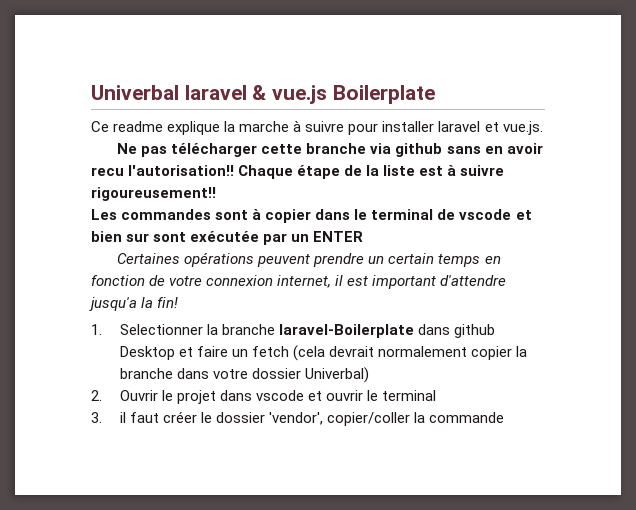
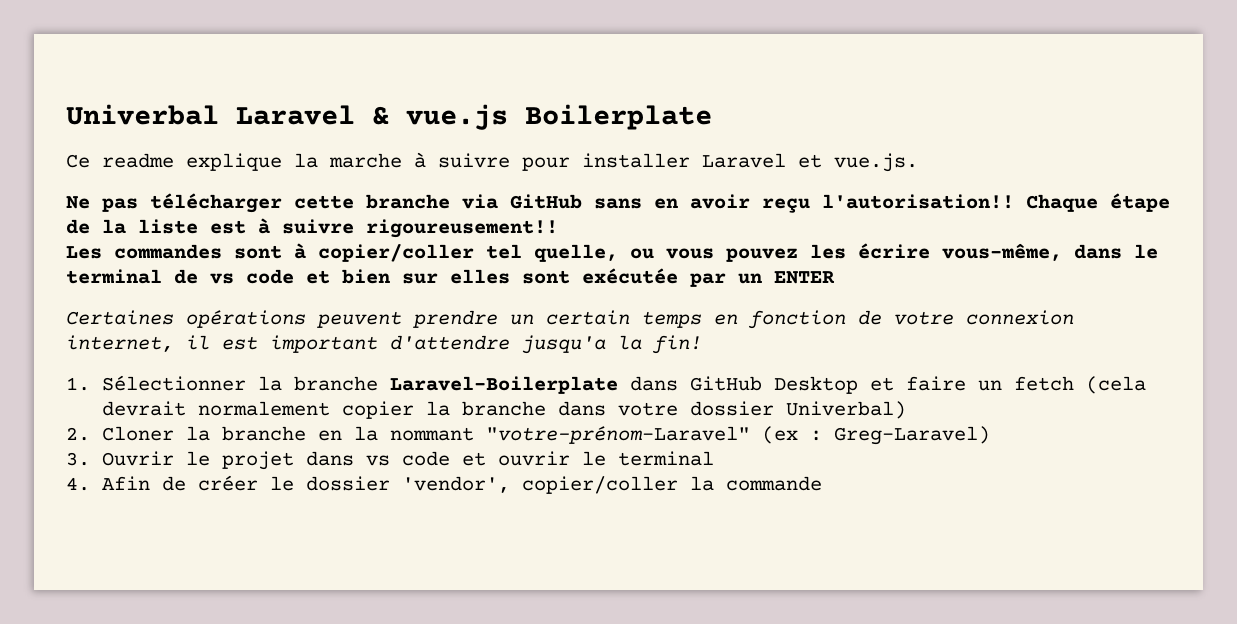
[184,85,247,100] laravel -> [236,105,355,125] Laravel
[438,121,481,132] laravel -> [702,153,786,168] Laravel
[395,143,443,157] github -> [510,194,582,209] GitHub
[91,167,124,176] recu -> [762,198,810,213] reçu
[265,209,312,223] copier -> [318,243,1062,262] copier/coller tel quelle, ou vous pouvez les écrire vous-même,
[459,209,512,220] vscode -> [210,269,294,284] vs code
(150, 237) none -> [450,269,510,284] elles
[119,324,496,338] Selectionner la branche laravel-Boilerplate dans github -> [101,375,762,394] Sélectionner la branche Laravel-Boilerplate dans GitHub
(102, 395) none -> [101,426,990,445] [66,452,90,466] Cloner la branche en la nommant "votre-prénom-Laravel" (ex : Greg-Laravel) // 3.
[256,390,305,401] vscode -> [365,451,450,466] vs code
[91,412,160,423] 3. il faut -> [66,476,186,491] 4. Afin de

